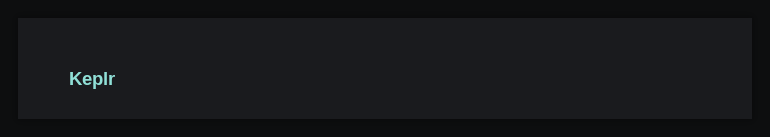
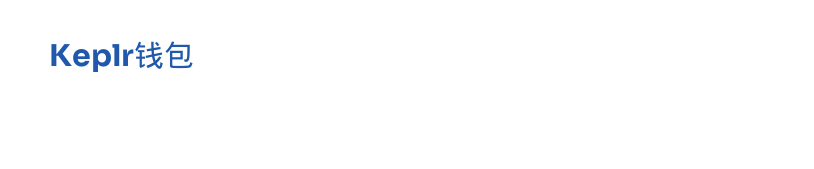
(115, 80) none -> [134,41,194,69] 钱包

